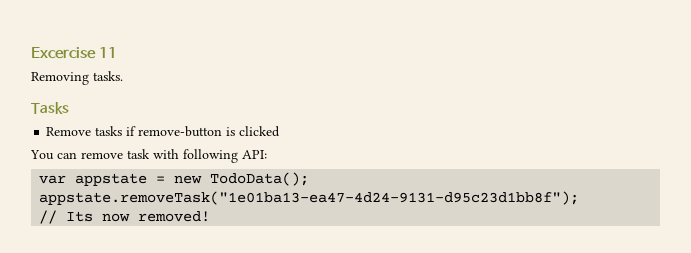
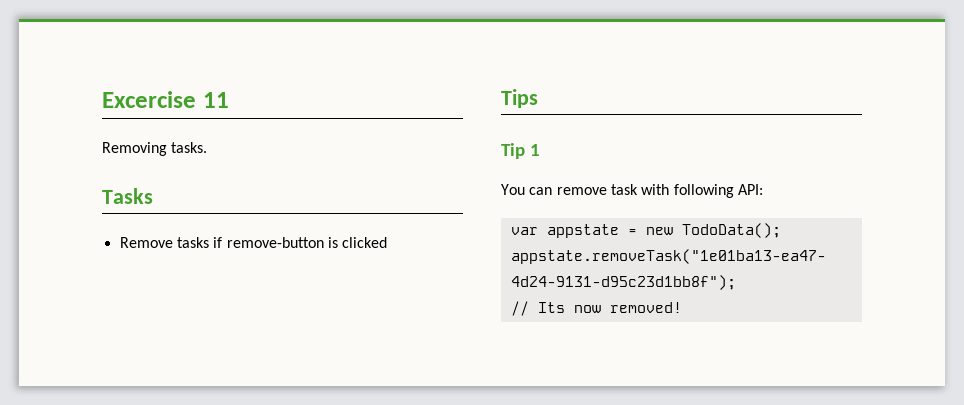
(281, 131) none -> [501,89,538,108] [501,143,540,159] // Tips // Tip 1

